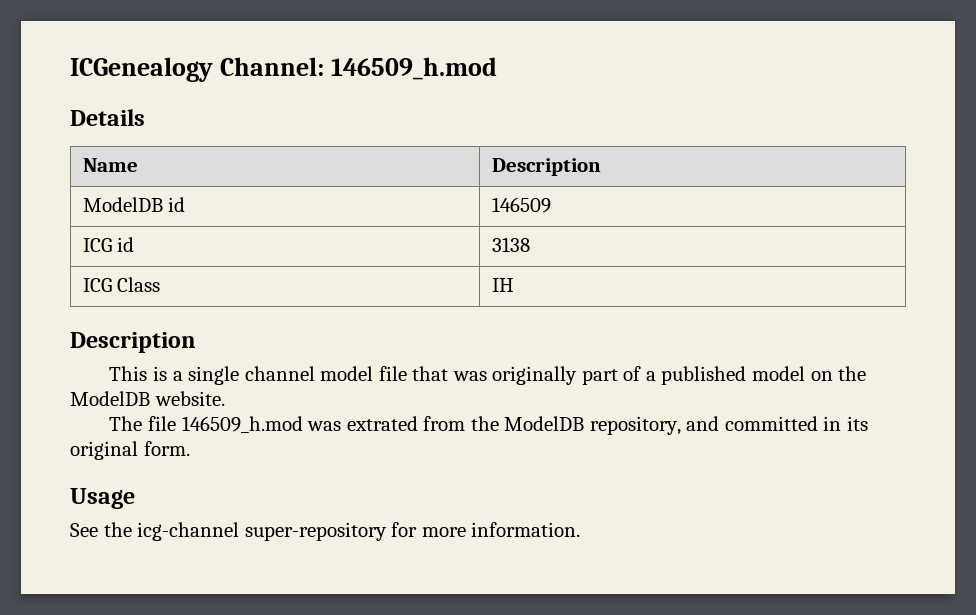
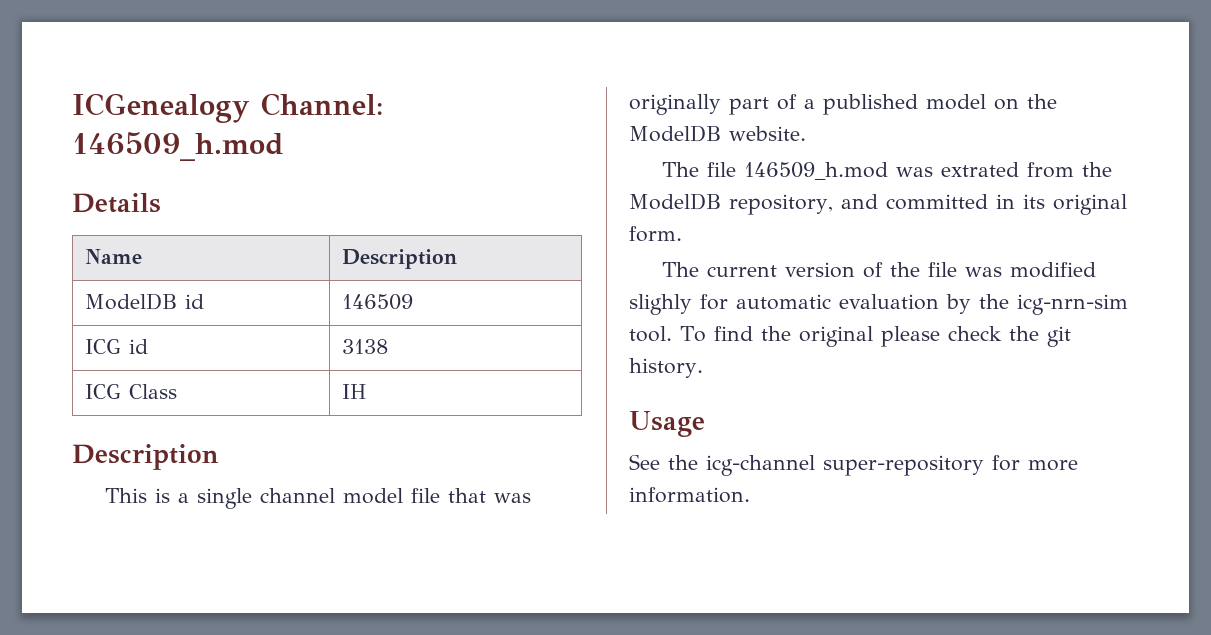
(190, 448) none -> [662,262,1097,278] [629,294,1128,315] [629,326,1071,347] [629,358,703,378] // The current version of the file was modified slighly for automatic evaluation by the icg-nrn-sim tool. To find the original please check the git history.

